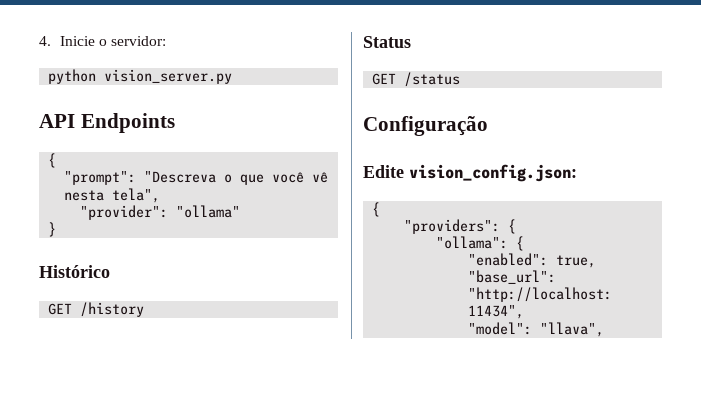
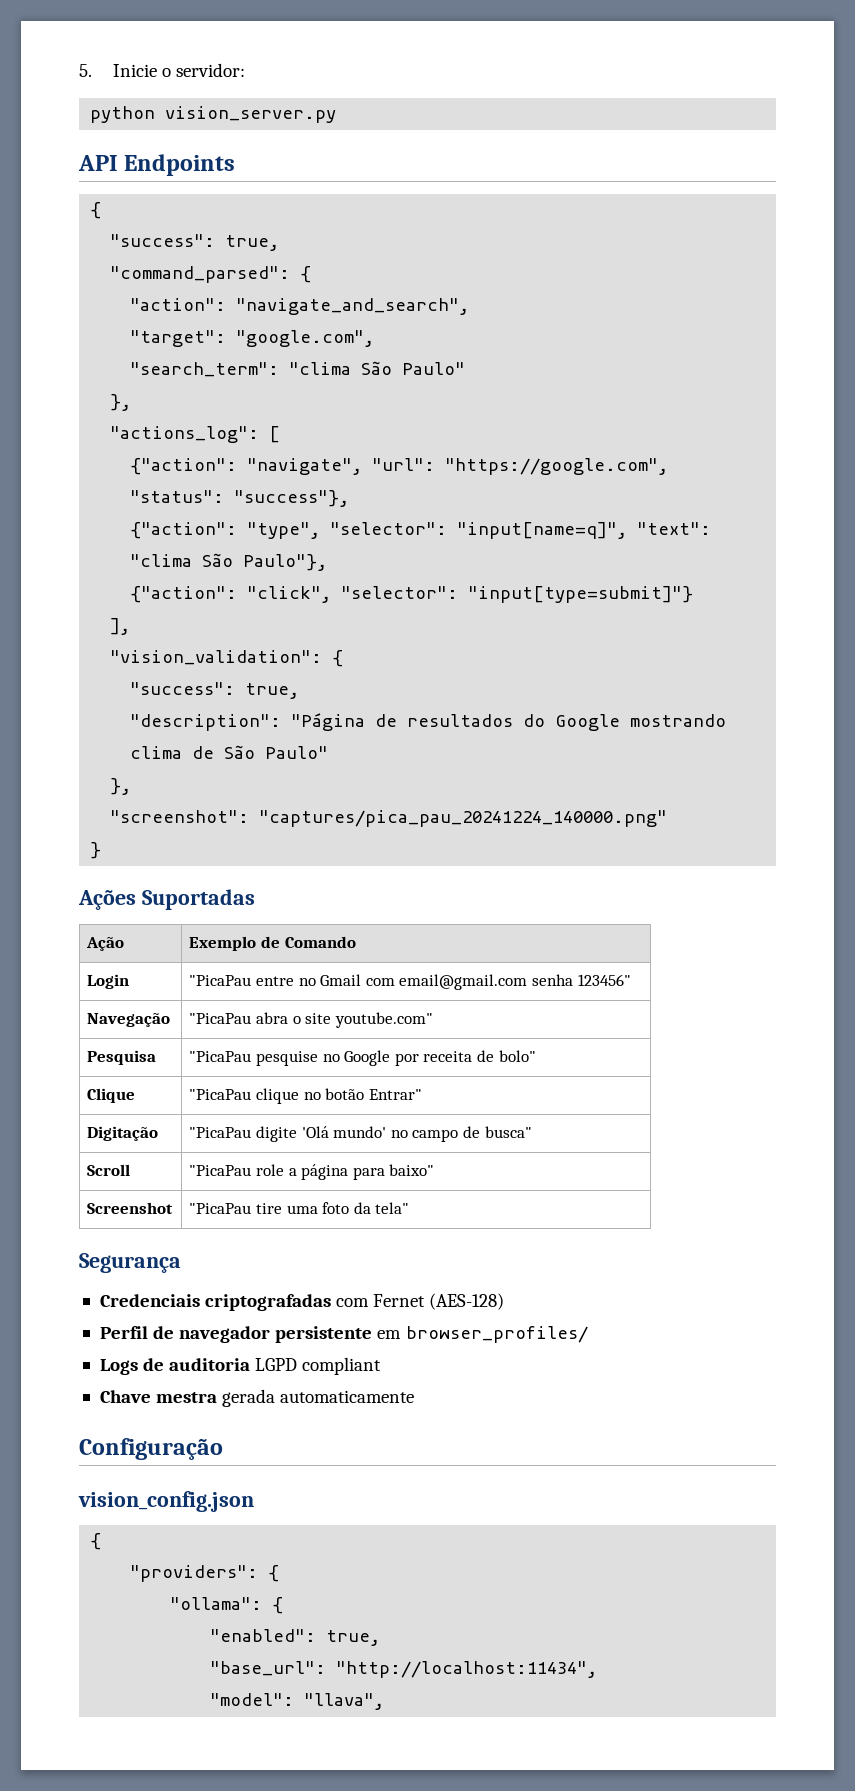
[39,36,51,46] 4. -> [79,64,92,77] 5.
[64,171,329,185] [64,188,161,203] [80,205,241,220] [48,222,57,237] [39,265,110,278] [48,302,145,317] [363,36,411,48] [372,72,461,87] "prompt": "Descreva o que você vê nesta tela", // "provider": "ollama" // } // Histórico // GET /history // Status // GET /status -> [110,234,280,251] [110,266,312,283] [130,298,470,315] [130,330,375,347] [130,361,466,377] [110,394,132,411] [110,426,281,443] [130,458,669,475] [130,490,350,507] [130,522,712,539] [130,553,328,571] [130,586,694,603] [110,618,131,635] [110,650,344,667] [130,682,300,699] [130,713,727,731] [130,745,329,759] [110,778,132,795] [110,810,668,827] [90,842,102,859] [78,889,255,910] [86,937,125,951] [189,936,356,951] [87,974,130,989] [189,974,631,990] [87,1013,171,1027] [189,1012,433,1028] [87,1050,157,1065] [189,1050,536,1066] [87,1088,136,1103] [189,1088,422,1104] [87,1126,159,1141] [189,1126,532,1142] [87,1164,131,1176] [189,1164,435,1180] [87,1202,174,1214] [189,1202,410,1214] [79,1253,181,1273] [99,1293,505,1311] [99,1326,588,1343] [99,1357,382,1375] [99,1389,415,1407] "success": true, // "command_parsed": { // "action": "navigate_and_search", // "target": "google.com", // "search_term": "clima São Paulo" // }, // "actions_log": [ // {"action": "navigate", "url": "https://google.com", "status": "success"}, // {"action": "type", "selector": "input[name=q]", "text": "clima São Paulo"}, // {"action": "click", "selector": "input[type=submit]"} // ], // "vision_validation": { // "success": true, // "description": "Página de resultados do Google mostrando clima de São Paulo" // }, // "screenshot": "captures/pica_pau_20241224_140000.png" // } // Ações Suportadas // Ação | Exemplo de Comando // Login | "PicaPau entre no Gmail com email@gmail.com senha 123456" // Navegação | "PicaPau abra o site youtube.com" // Pesquisa | "PicaPau pesquise no Google por receita de bolo" // Clique | "PicaPau clique no botão Entrar" // Digitação | "PicaPau digite 'Olá mundo' no campo de busca" // Scroll | "PicaPau role a página para baixo" // Screenshot | "PicaPau tire uma foto da tela" // Segurança // Credenciais criptografadas com Fernet (AES-128) // Perfil de navegador persistente em browser_profiles/ // Logs de auditoria LGPD compliant // Chave mestra gerada automaticamente
[363,164,577,182] Edite vision_config.json: -> [78,1491,254,1512] vision_config.json

